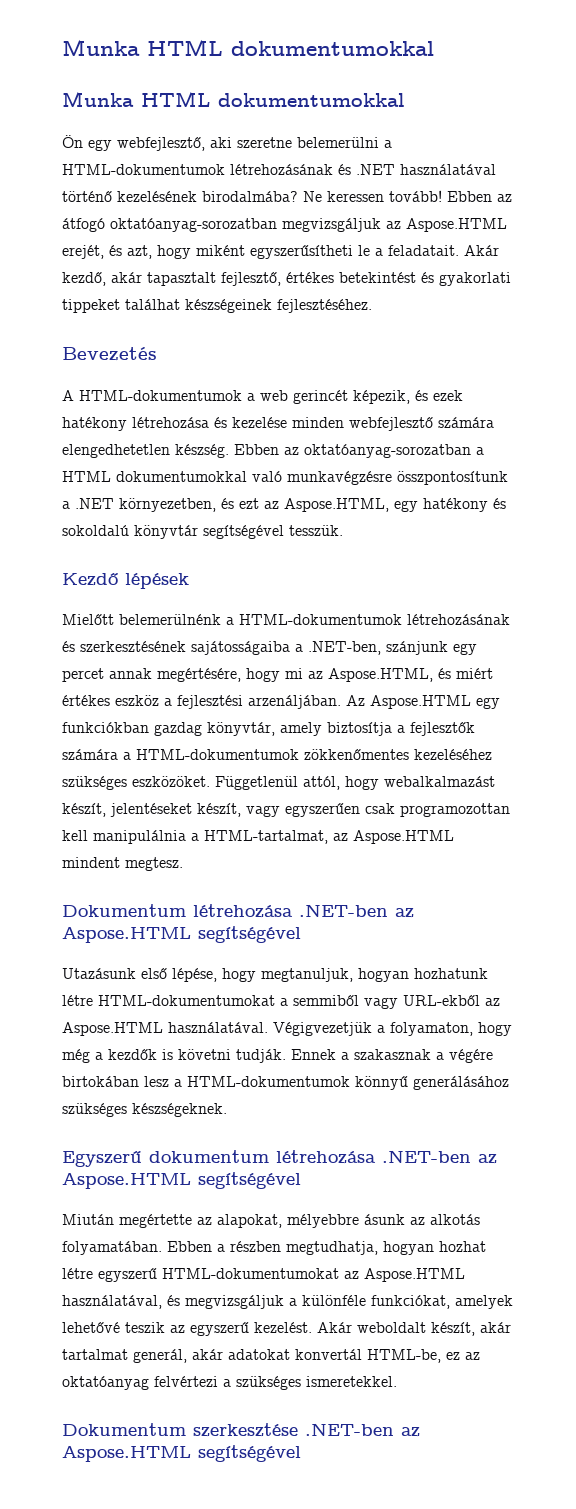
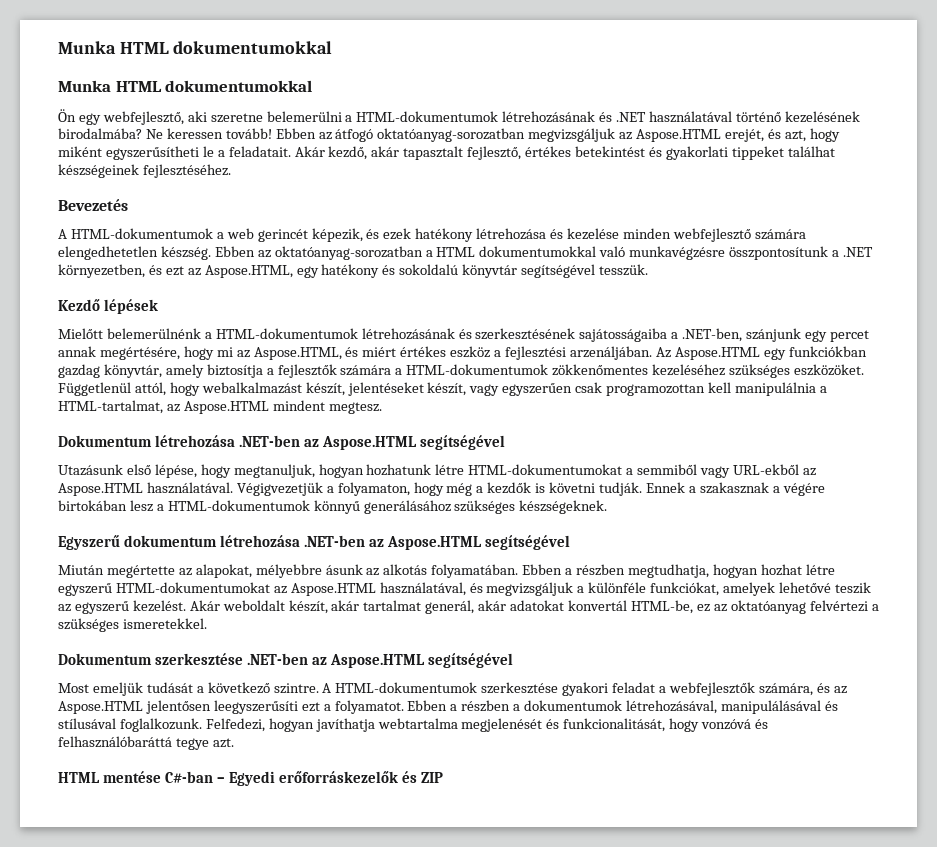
(301, 1453) none -> [58,682,847,696] [58,700,838,714] [58,718,769,732] [58,736,234,750] [58,771,444,786] // Most emeljük tudását a következő szintre. A HTML-dokumentumok szerkesztése gyakori feladat a webfejlesztők számára, és az Aspose.HTML jelentősen leegyszerűsíti ezt a folyamatot. Ebben a részben a dokumentumok létrehozásával, manipulálásával és stílusával foglalkozunk. Felfedezi, hogyan javíthatja webtartalma megjelenését és funkcionalitását, hogy vonzóvá és felhasználóbaráttá tegye azt. // HTML mentése C#-ban – Egyedi erőforráskezelők és ZIP

